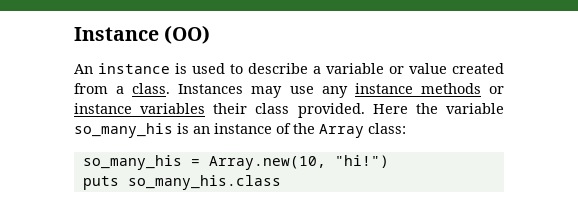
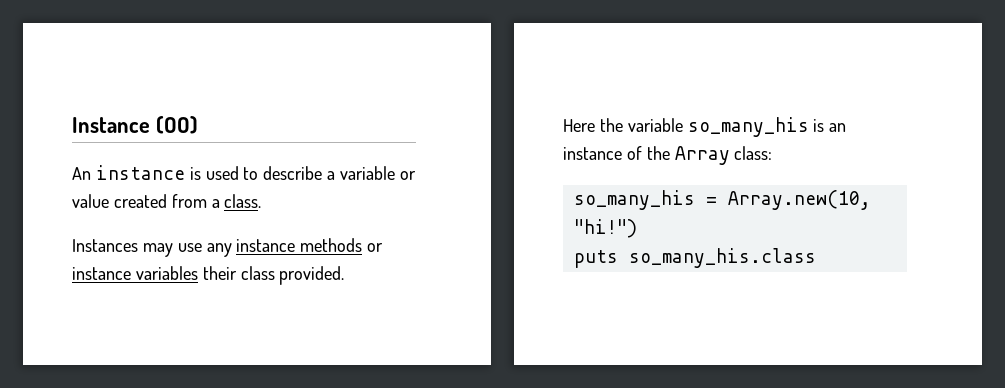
(171, 88) none -> (262, 201) //
(365, 110) none -> (345, 275) //

